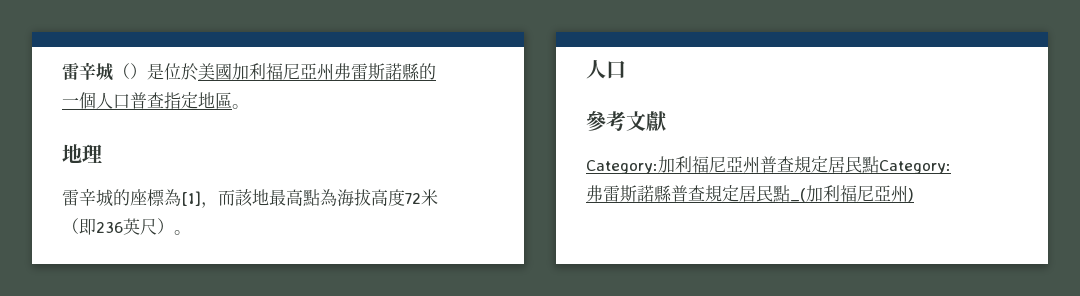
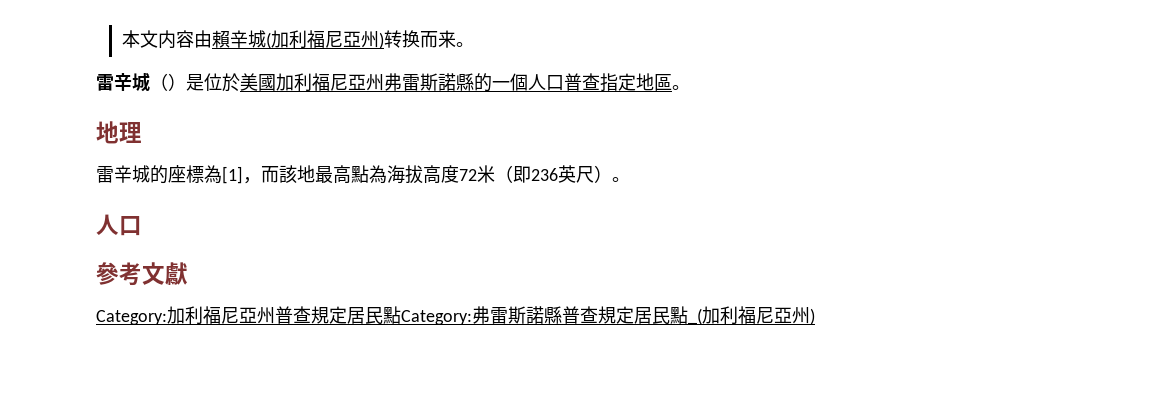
(62, 71) none -> [121,30,474,49] 本文内容由賴辛城(加利福尼亞州)转换而来。 //

